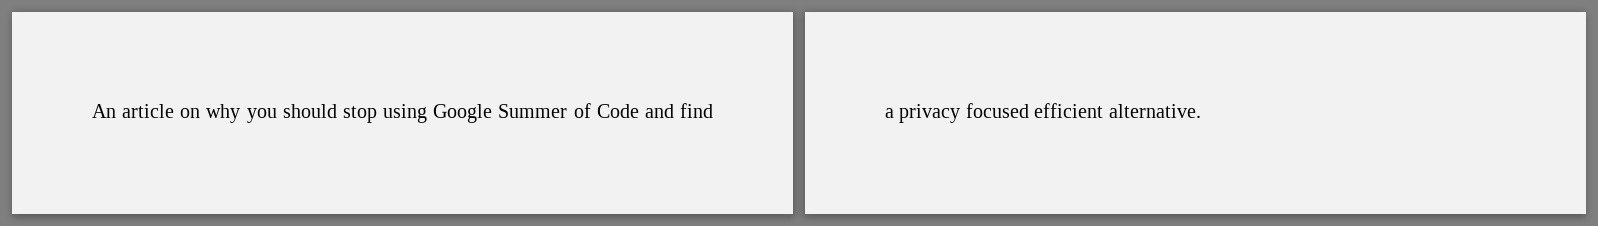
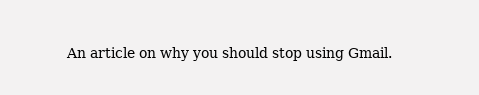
[433,103,1201,123] Google Summer of Code and find a privacy focused efficient alternative. -> [348,47,392,58] Gmail.

